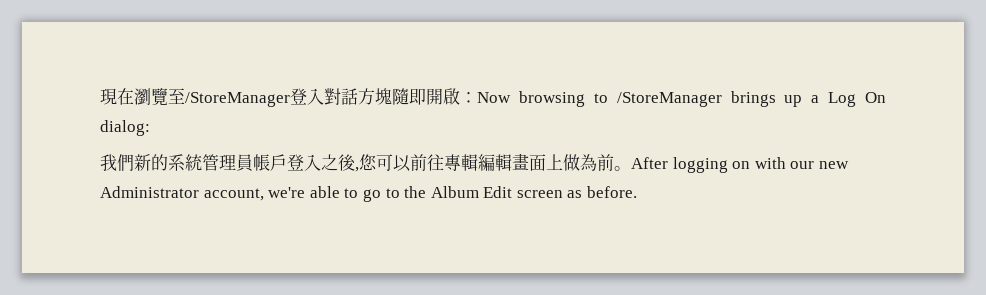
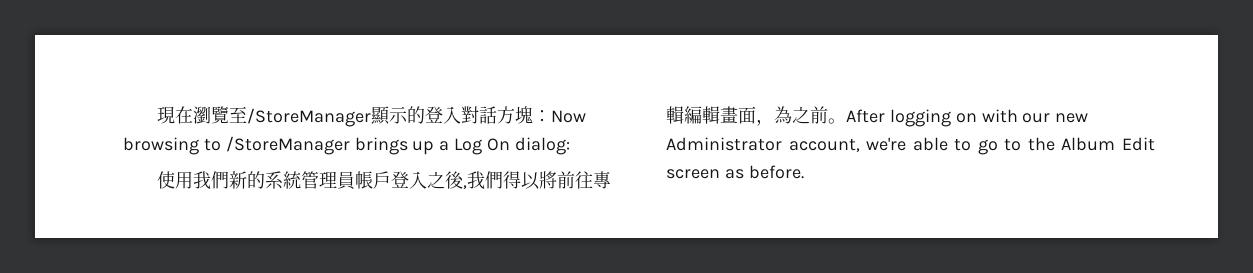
(290, 99) none -> [369,106,425,125] 顯示的
[392,88,460,105] 隨即開啟 -> (533, 115) none
(150, 128) none -> [156,171,193,189] 使用
[359,154,411,172] 您可以 -> [466,171,557,190] 我們得以將
[546,154,597,171] 上做為 -> [756,106,810,126] ，為之

